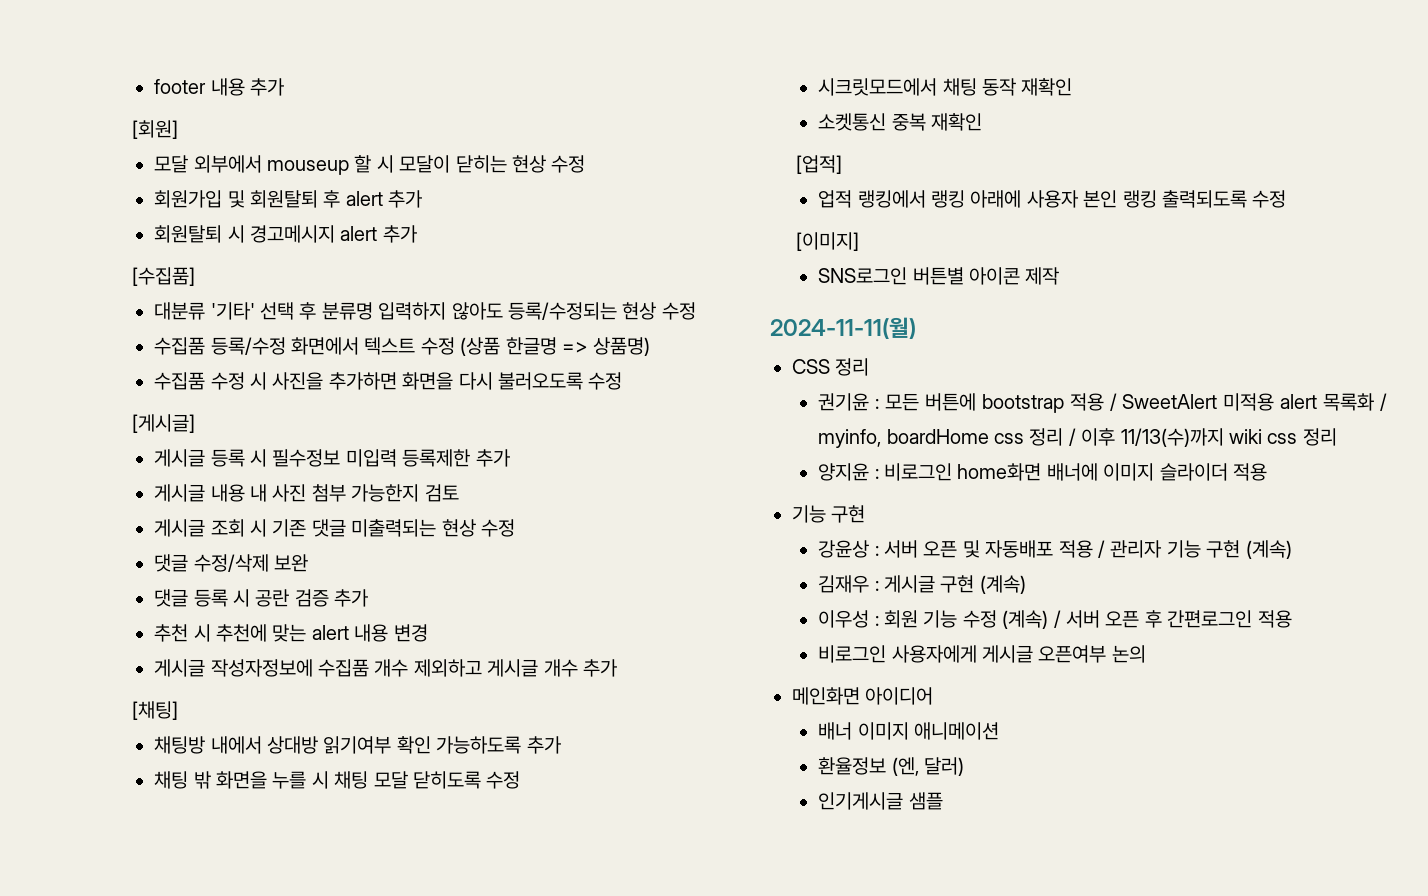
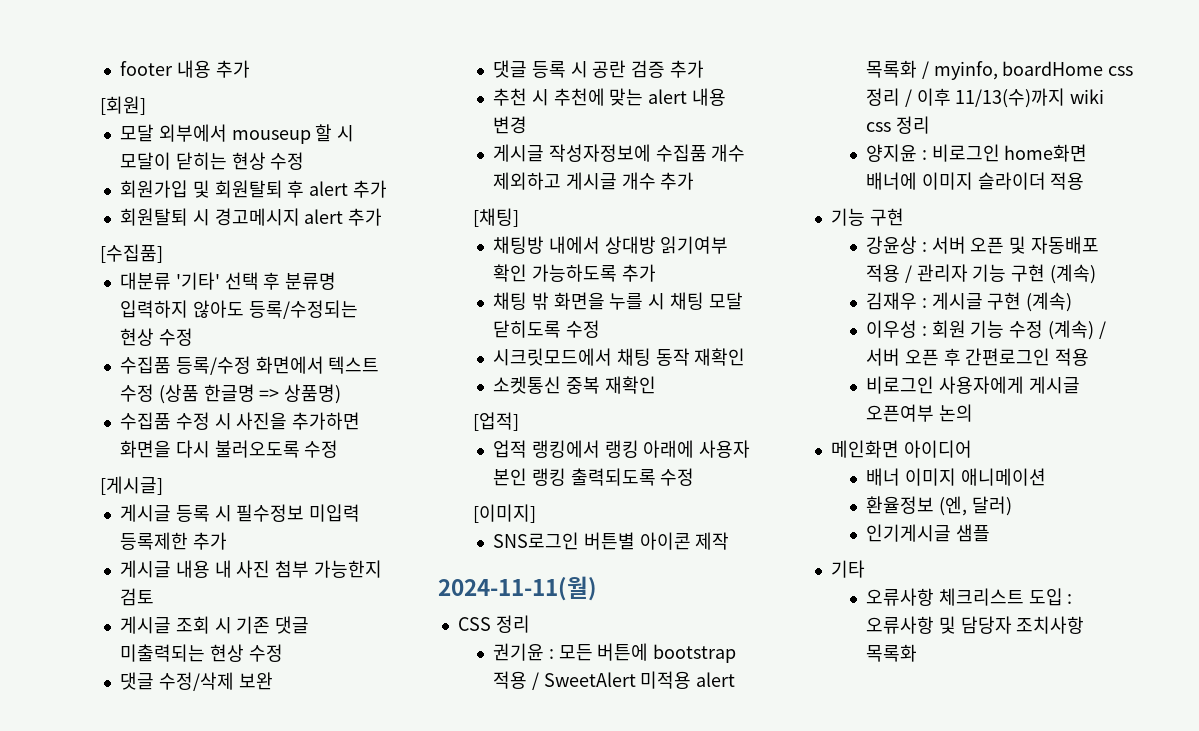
(943, 801) none -> [830,560,865,578] [865,588,1073,606] [865,616,1085,634] [865,644,917,662] // 기타 // 오류사항 체크리스트 도입 : 오류사항 및 담당자 조치사항 목록화

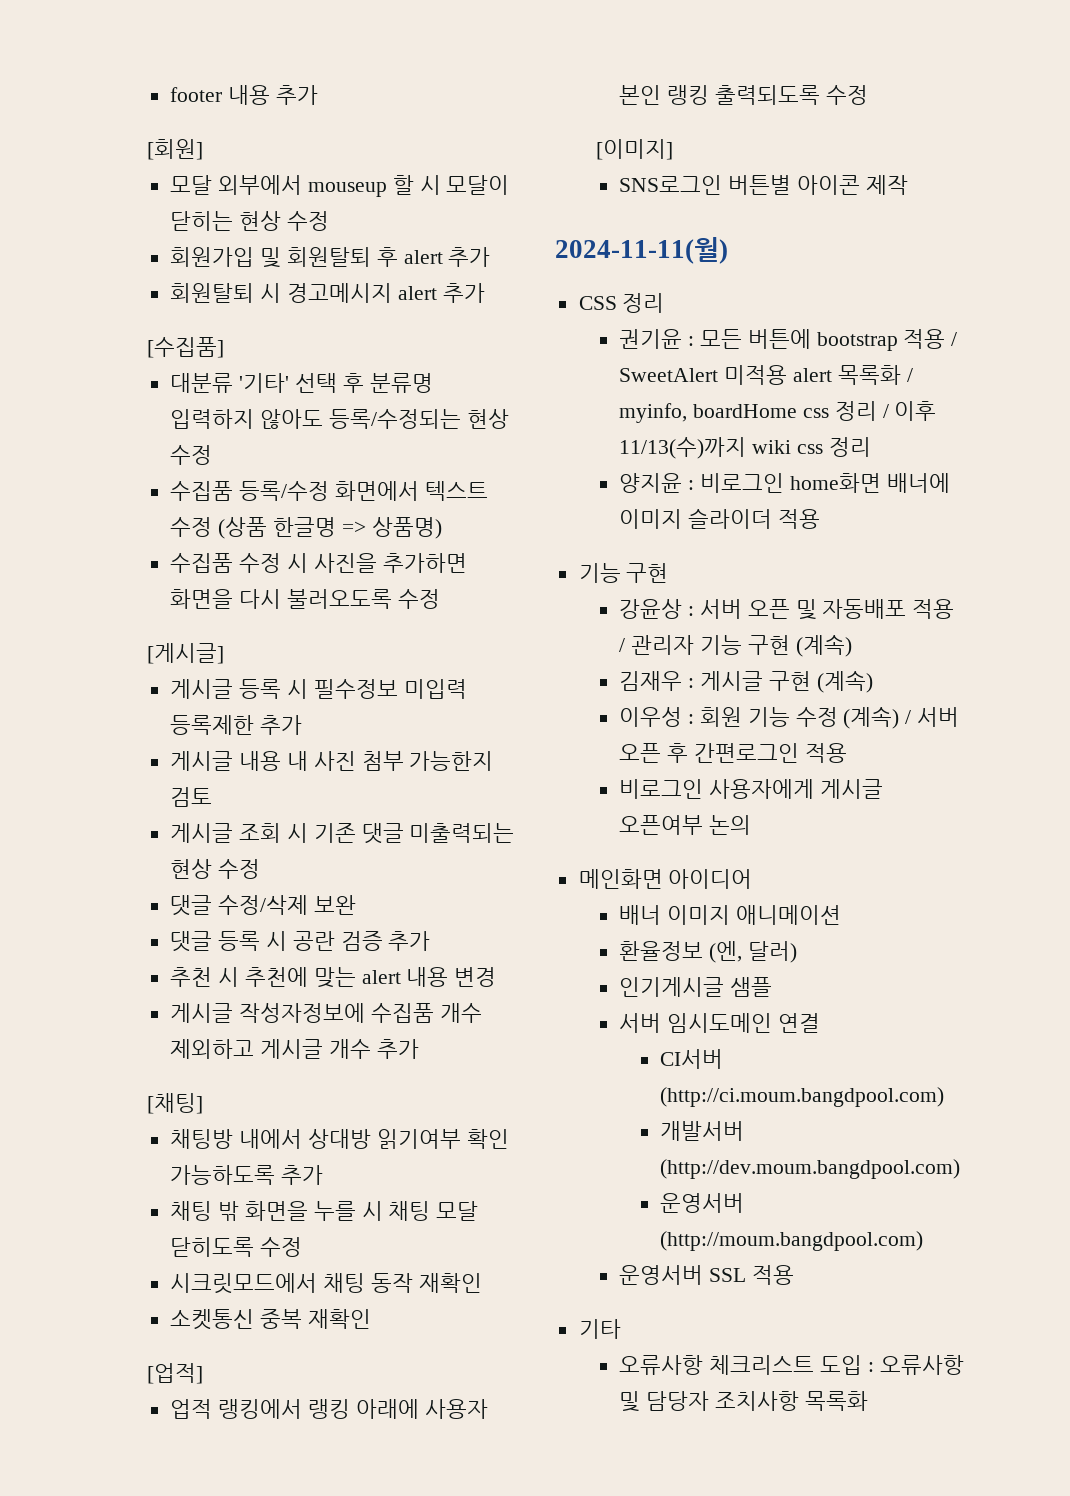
(990, 533) none -> [619,1013,820,1033] [660,1049,724,1069] [660,1087,945,1107] [660,1121,745,1141] [660,1159,961,1179] [660,1193,745,1213] [660,1231,924,1251] [619,1265,794,1285] // 서버 임시도메인 연결 // CI서버 (http://ci.moum.bangdpool.com) // 개발서버 (http://dev.moum.bangdpool.com) // 운영서버 (http://moum.bangdpool.com) // 운영서버 SSL 적용

